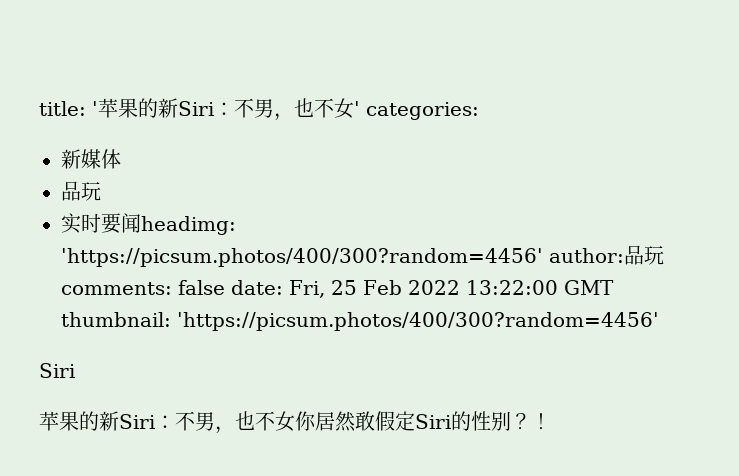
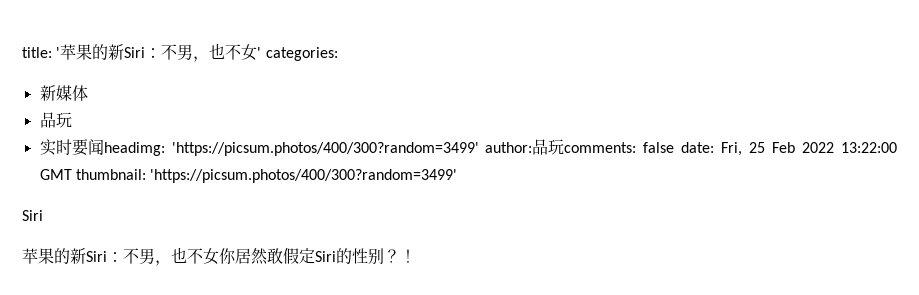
[61,248,543,267] 'https://picsum.photos/400/300?random=4456' -> [171,142,479,156] 'https://picsum.photos/400/300?random=3499'
[177,312,659,331] 'https://picsum.photos/400/300?random=4456' -> [150,169,458,183] 'https://picsum.photos/400/300?random=3499'

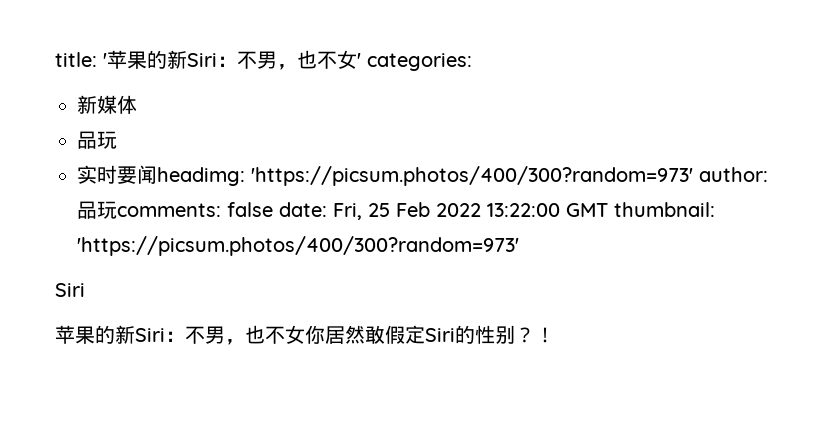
[171,142,479,156] 'https://picsum.photos/400/300?random=3499' -> [251,166,693,186] 'https://picsum.photos/400/300?random=973'
[150,169,458,183] 'https://picsum.photos/400/300?random=3499' -> [77,236,519,256] 'https://picsum.photos/400/300?random=973'

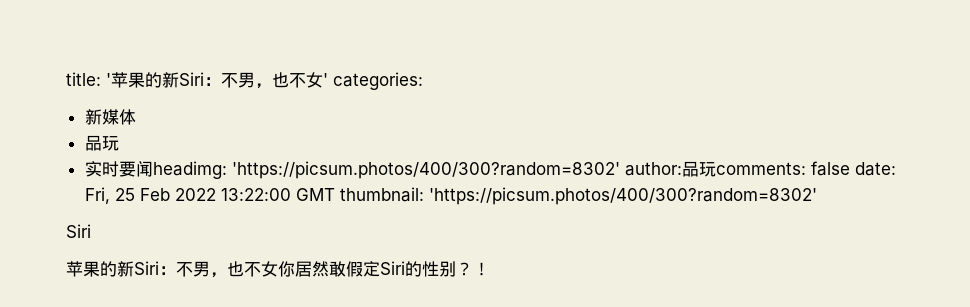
[251,166,693,186] 'https://picsum.photos/400/300?random=973' -> [231,161,620,179] 'https://picsum.photos/400/300?random=8302'
[77,236,519,256] 'https://picsum.photos/400/300?random=973' -> [428,187,817,205] 'https://picsum.photos/400/300?random=8302'

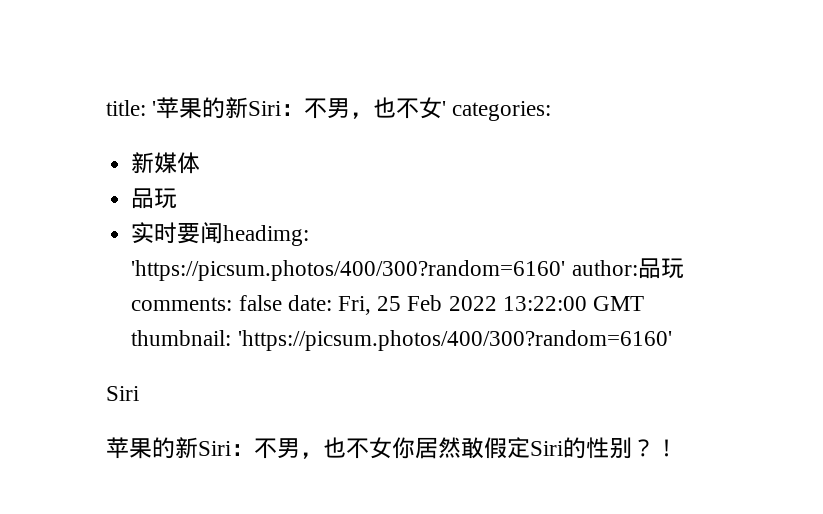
[231,161,620,179] 'https://picsum.photos/400/300?random=8302' -> [131,260,566,281] 'https://picsum.photos/400/300?random=6160'
[428,187,817,205] 'https://picsum.photos/400/300?random=8302' -> [237,330,672,351] 'https://picsum.photos/400/300?random=6160'

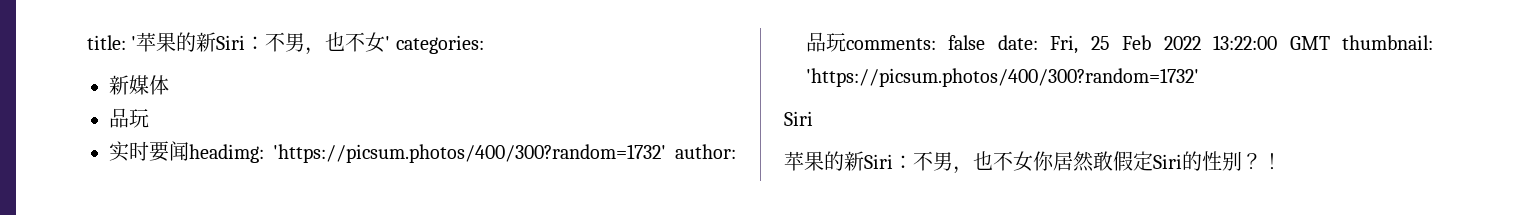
[131,260,566,281] 'https://picsum.photos/400/300?random=6160' -> [273,144,666,163] 'https://picsum.photos/400/300?random=1732'
[237,330,672,351] 'https://picsum.photos/400/300?random=6160' -> [806,68,1199,87] 'https://picsum.photos/400/300?random=1732'

